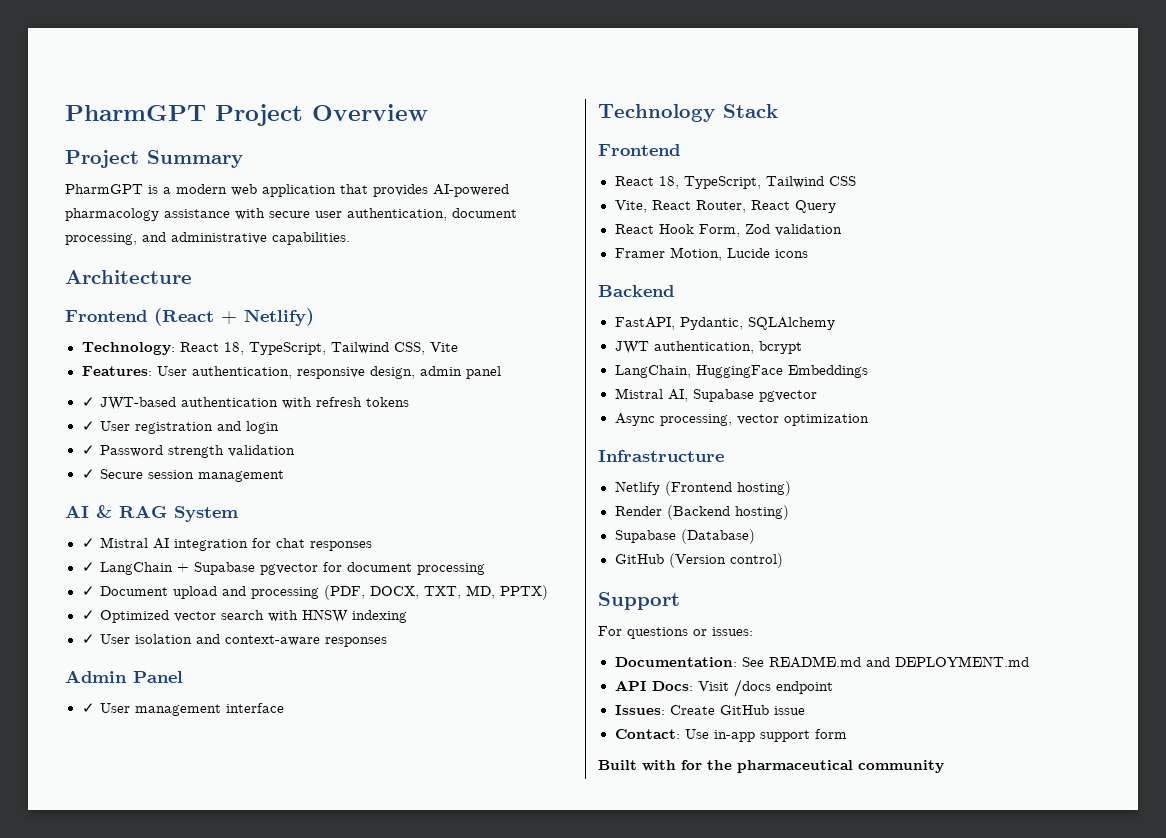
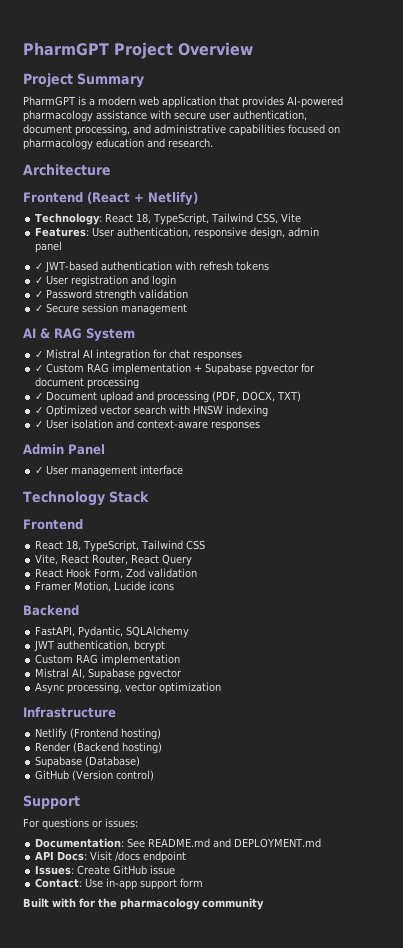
[272,232,350,245] capabilities. -> [229,124,340,136] [23,138,213,150] capabilities focused on pharmacology education and research.
[99,562,173,575] LangChain -> [46,363,192,375] Custom RAG implementation
[423,585,548,600] TXT, MD, PPTX) -> [277,391,302,402] TXT)
[614,365,868,378] LangChain, HuggingFace Embeddings -> [35,654,181,666] Custom RAG implementation
[737,760,853,773] pharmaceutical -> [120,898,200,910] pharmacology

